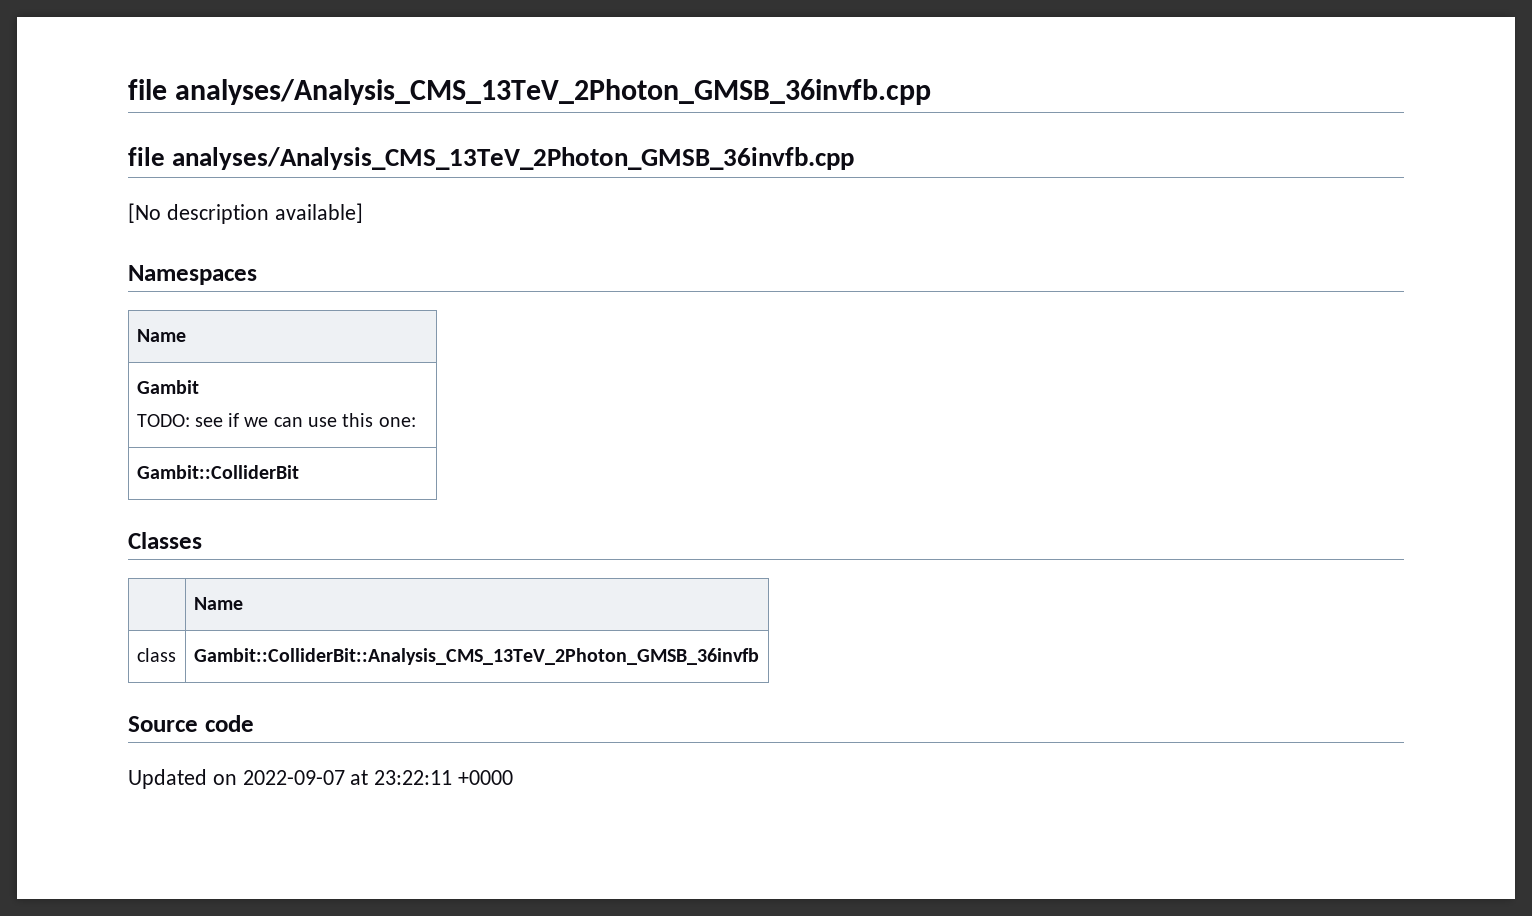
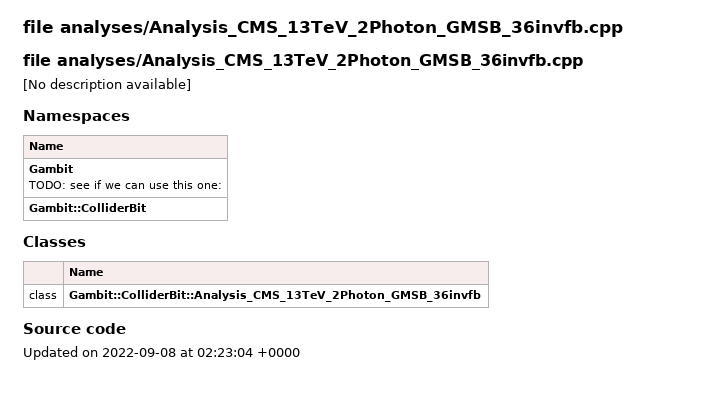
[242,770,453,785] 2022-09-07 at 23:22:11 -> [102,348,253,357] 2022-09-08 at 02:23:04

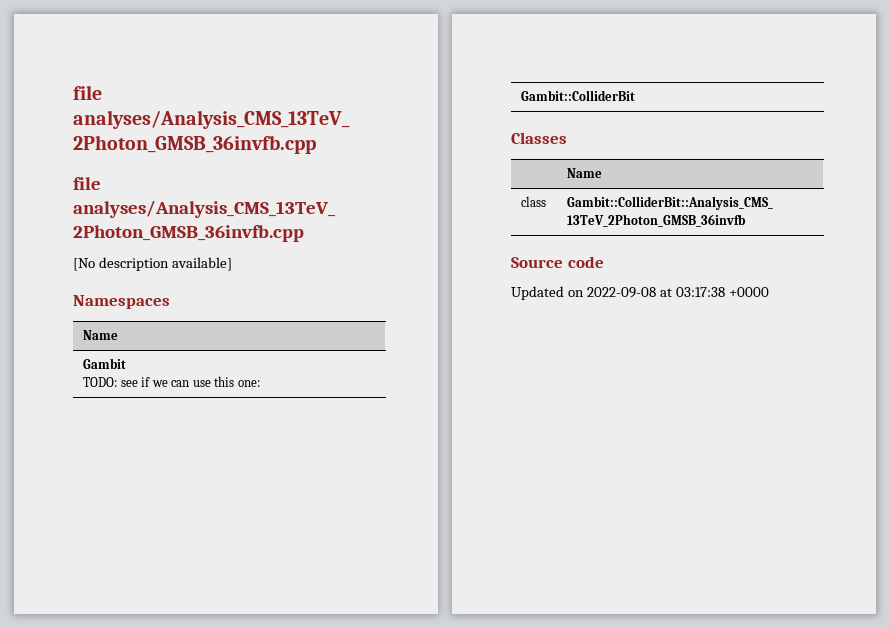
[197,348,253,357] 02:23:04 -> [675,287,725,297] 03:17:38

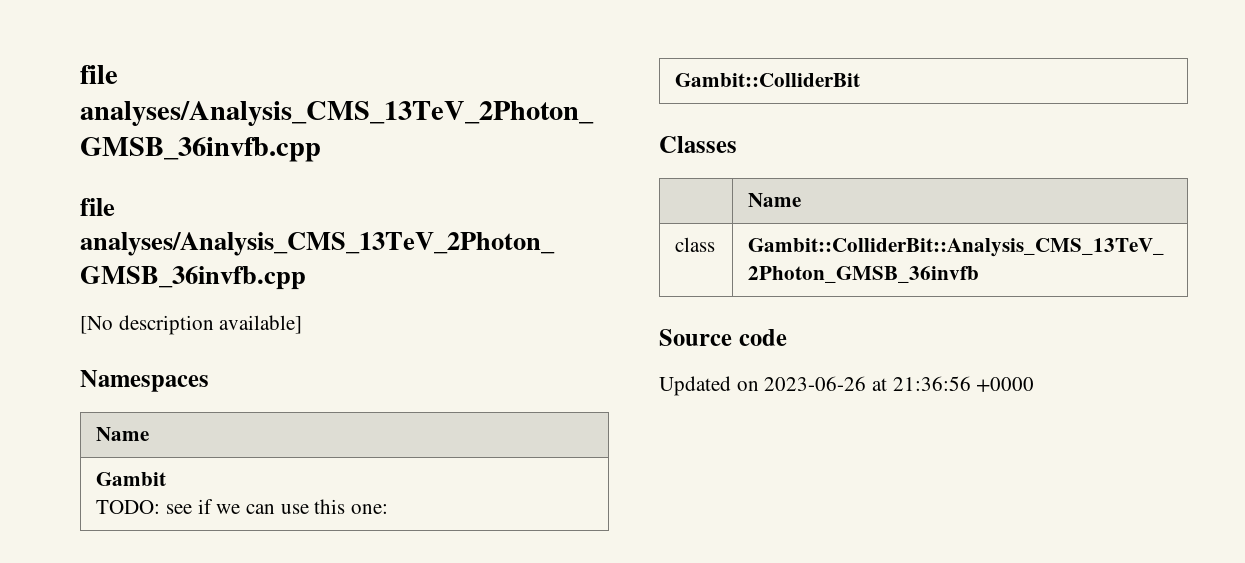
[586,287,725,298] 2022-09-08 at 03:17:38 -> [764,376,971,391] 2023-06-26 at 21:36:56

